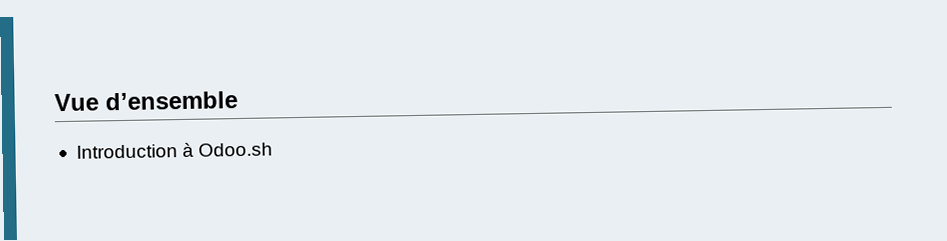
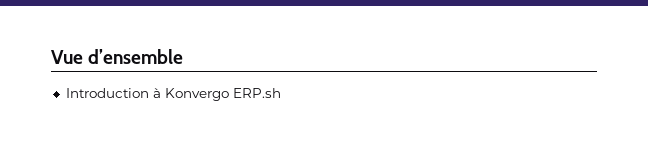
[198,142,274,157] Odoo.sh -> [164,88,281,101] Konvergo ERP.sh

